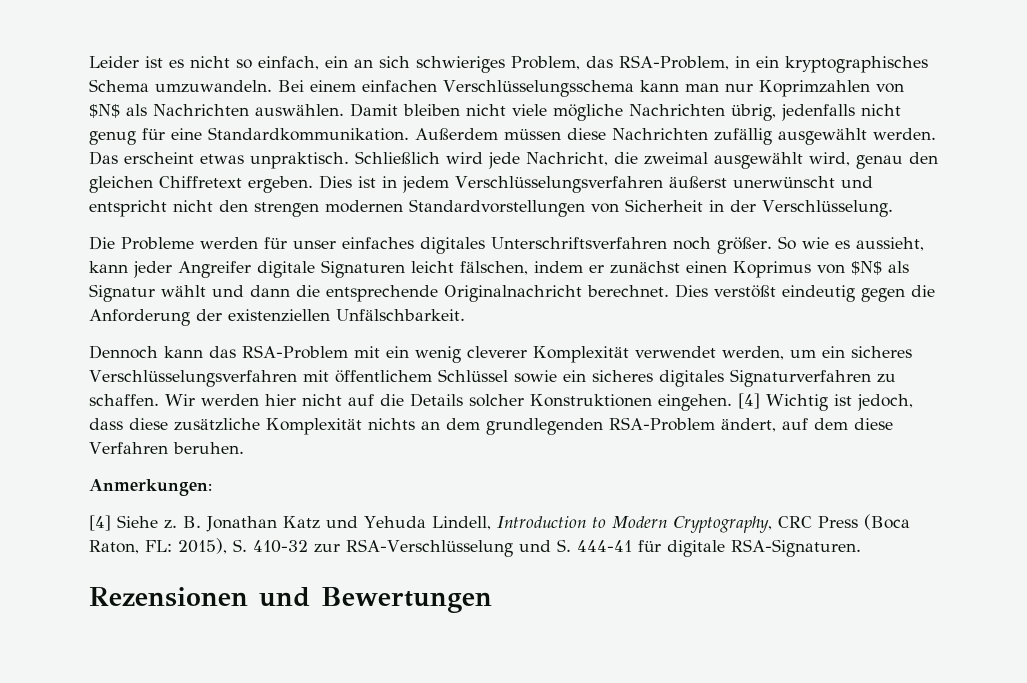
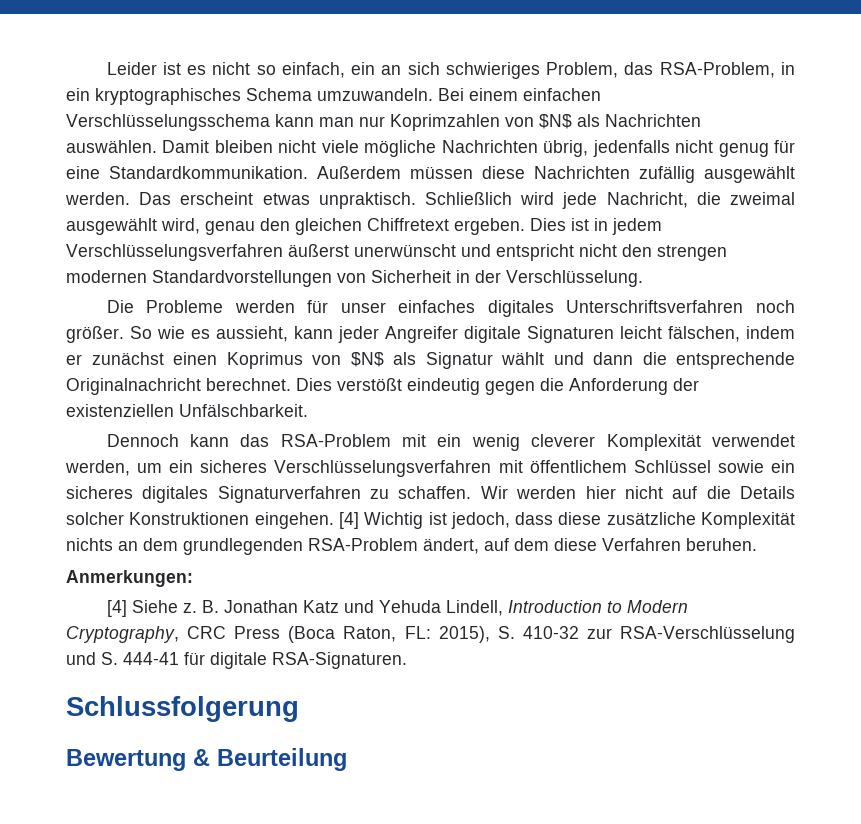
[89,587,492,613] Rezensionen und Bewertungen -> [66,696,299,722] [66,748,347,771] Schlussfolgerung // Bewertung & Beurteilung

